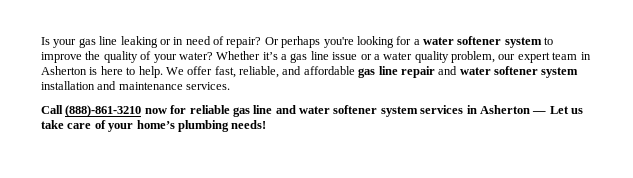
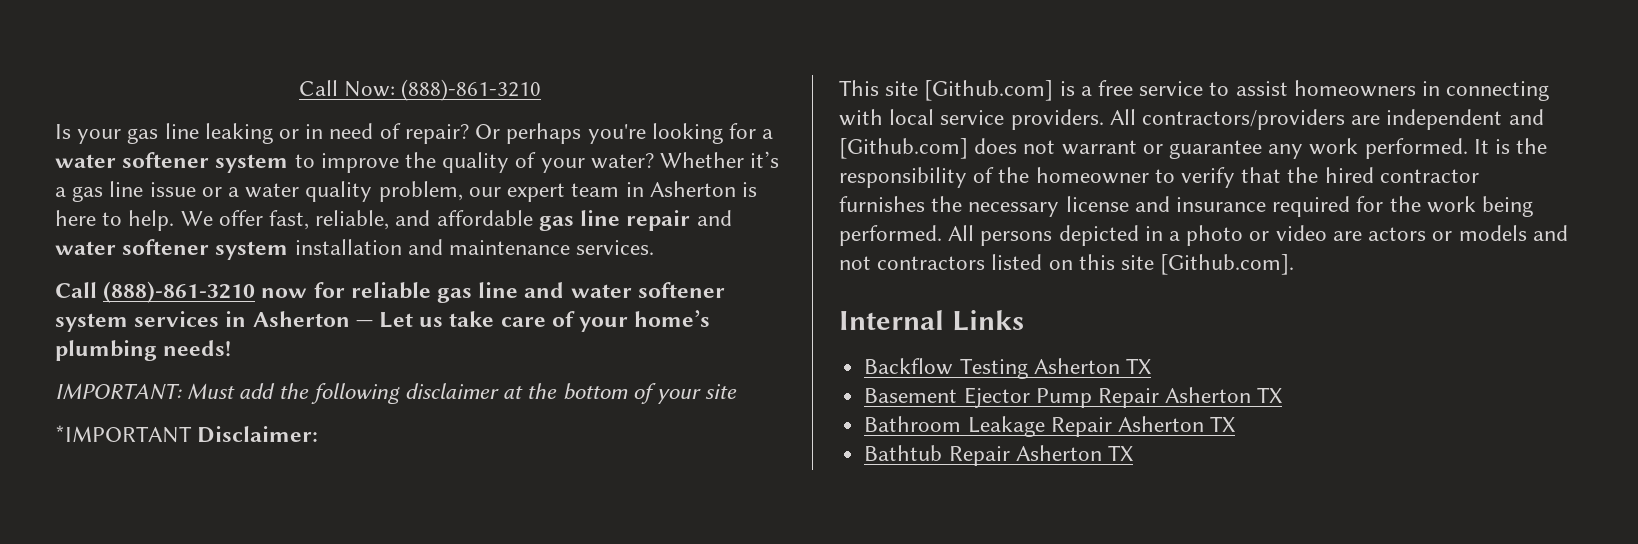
(41, 41) none -> [298,79,542,101] Call Now: (888)-861-3210 //
(267, 124) none -> [55,383,738,404] [55,425,319,443] [839,80,1550,101] [839,109,1544,130] [839,138,1548,159] [839,167,1479,188] [839,196,1534,217] [839,225,1568,246] [839,254,1295,275] [839,310,1024,331] [864,358,1151,379] [864,387,1283,408] [864,416,1236,437] [864,445,1133,466] // IMPORTANT: Must add the following disclaimer at the bottom of your site // *IMPORTANT Disclaimer: // This site [Github.com] is a free service to assist homeowners in connecting with local service providers. All contractors/providers are independent and [Github.com] does not warrant or guarantee any work performed. It is the responsibility of the homeowner to verify that the hired contractor furnishes the necessary license and insurance required for the work being performed. All persons depicted in a photo or video are actors or models and not contractors listed on this site [Github.com]. // Internal Links // Backflow Testing Asherton TX // Basement Ejector Pump Repair Asherton TX // Bathroom Leakage Repair Asherton TX // Bathtub Repair Asherton TX

